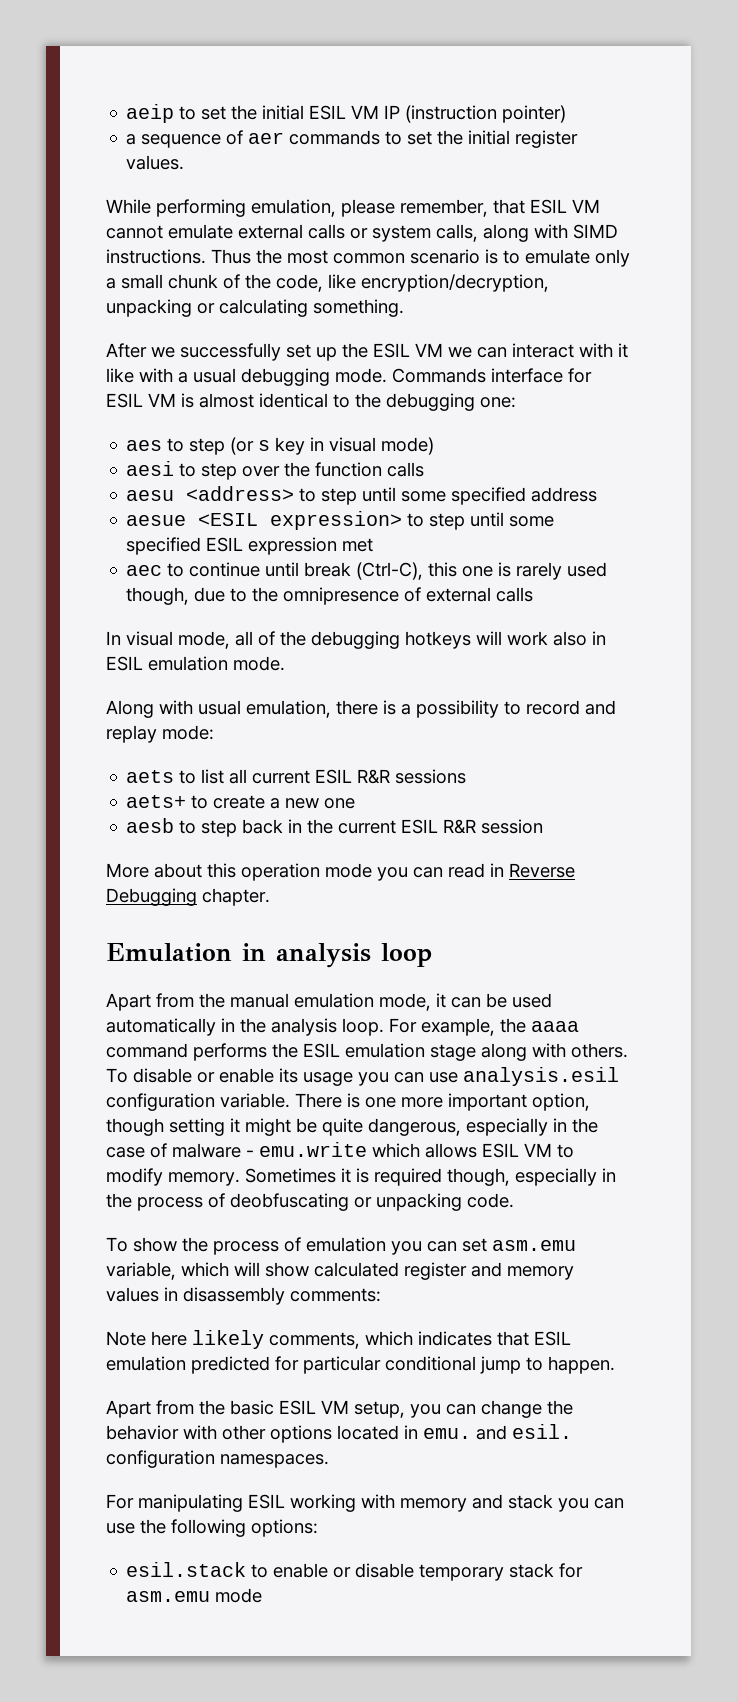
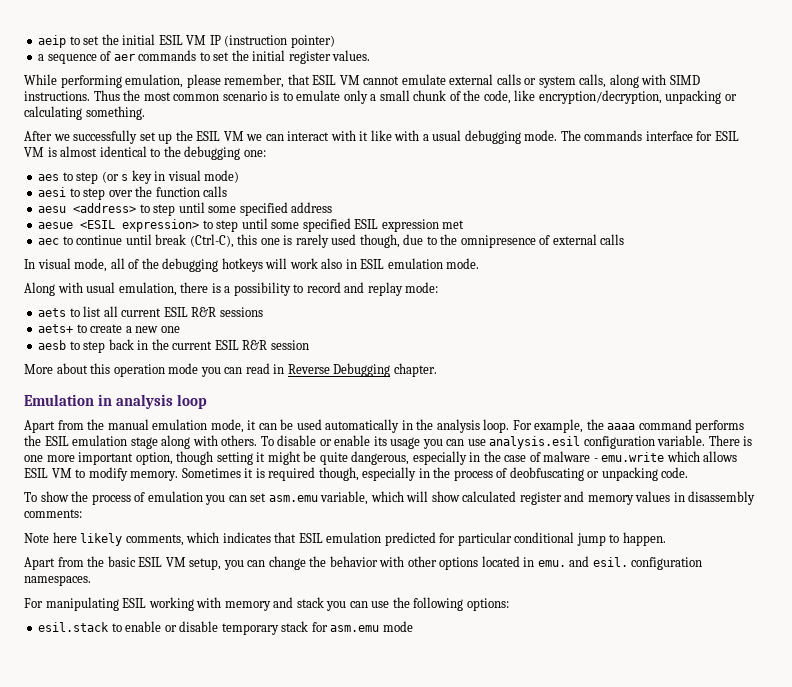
[392,368,486,383] Commands -> [560,130,643,141] The commands

